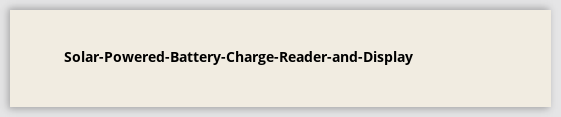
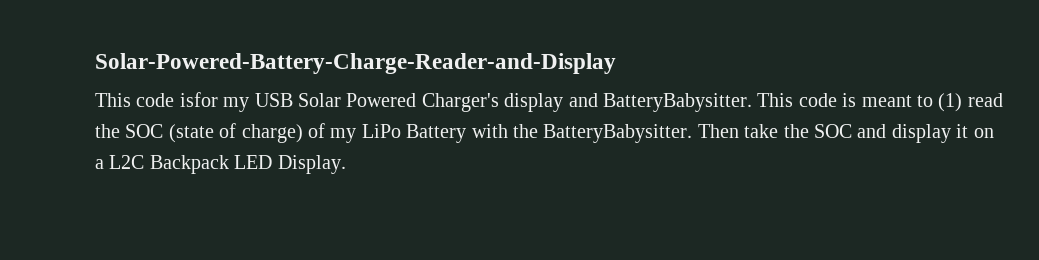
(413, 58) none -> [95,92,1003,112] [95,123,994,143] [95,155,346,174] // This code isfor my USB Solar Powered Charger's display and BatteryBabysitter. This code is meant to (1) read the SOC (state of charge) of my LiPo Battery with the BatteryBabysitter. Then take the SOC and display it on a L2C Backpack LED Display.

